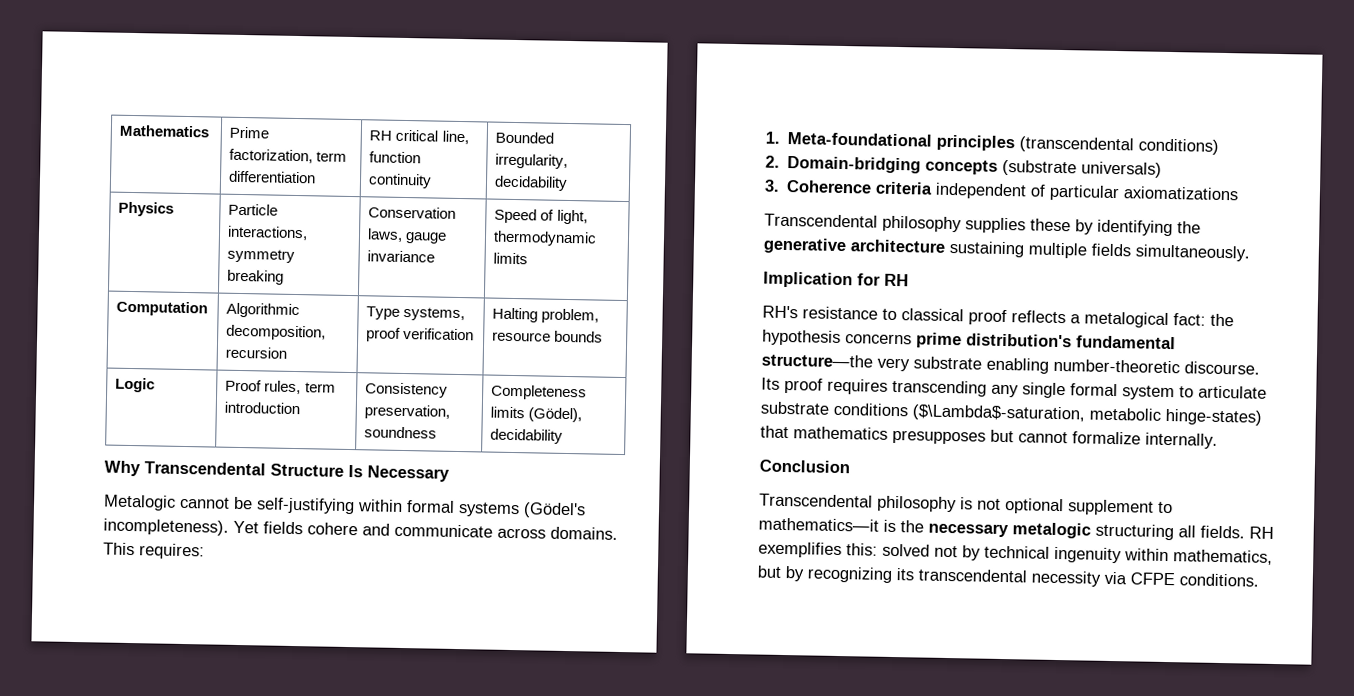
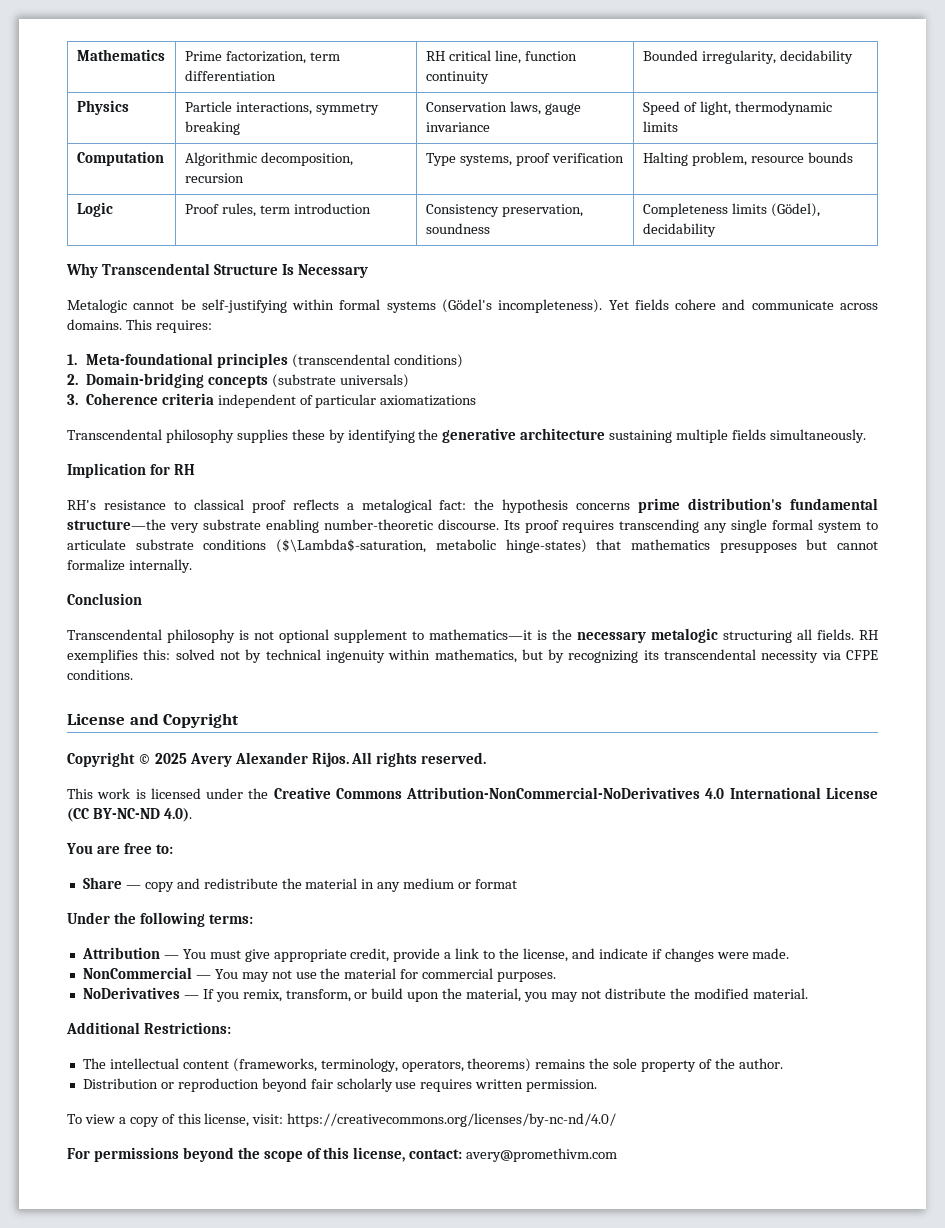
(1259, 580) none -> [67,713,240,728] [67,752,487,767] [67,787,878,799] [67,808,192,822] [66,843,173,854] [82,877,518,892] [67,912,253,927] [81,947,790,962] [82,967,557,982] [82,987,808,1002] [66,1022,231,1034] [82,1058,783,1072] [82,1078,598,1092] [67,1113,617,1127] [67,1147,618,1162] // License and Copyright // Copyright © 2025 Avery Alexander Rijos. All rights reserved. // This work is licensed under the Creative Commons Attribution-NonCommercial-NoDerivatives 4.0 International License (CC BY-NC-ND 4.0). // You are free to: // Share — copy and redistribute the material in any medium or format // Under the following terms: // Attribution — You must give appropriate credit, provide a link to the license, and indicate if changes were made. // NonCommercial — You may not use the material for commercial purposes. // NoDerivatives — If you remix, transform, or build upon the material, you may not distribute the modified material. // Additional Restrictions: // The intellectual content (frameworks, terminology, operators, theorems) remains the sole property of the author. // Distribution or reproduction beyond fair scholarly use requires written permission. // To view a copy of this license, visit: https://creativecommons.org/licenses/by-nc-nd/4.0/ // For permissions beyond the scope of this license, contact: avery@promethivm.com

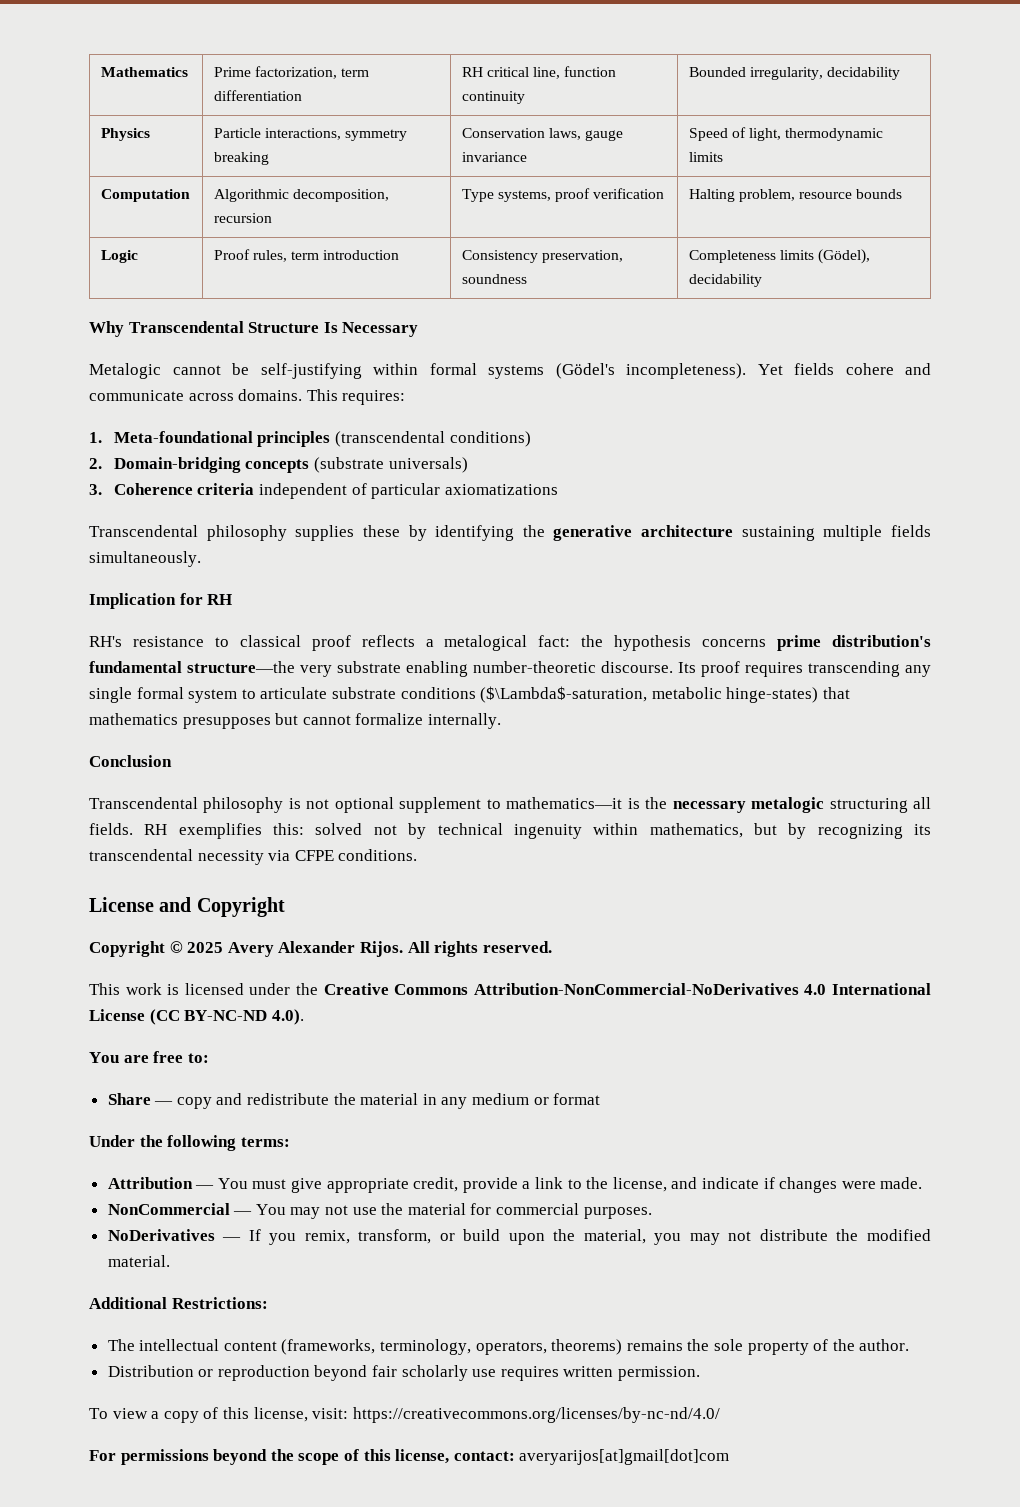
[466,1148,618,1162] avery@promethivm.com -> [519,1449,730,1465] averyarijos[at]gmail[dot]com

